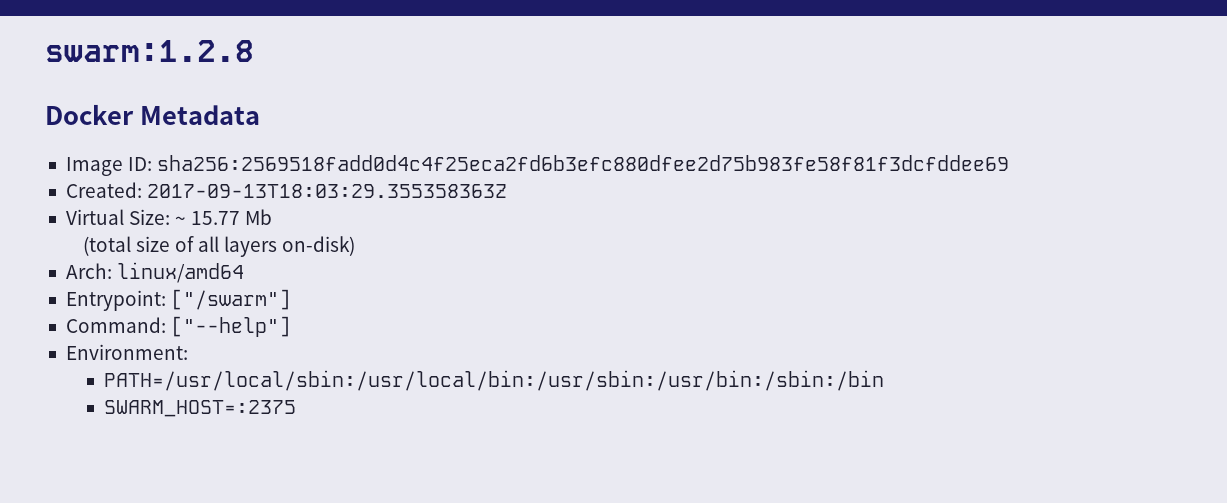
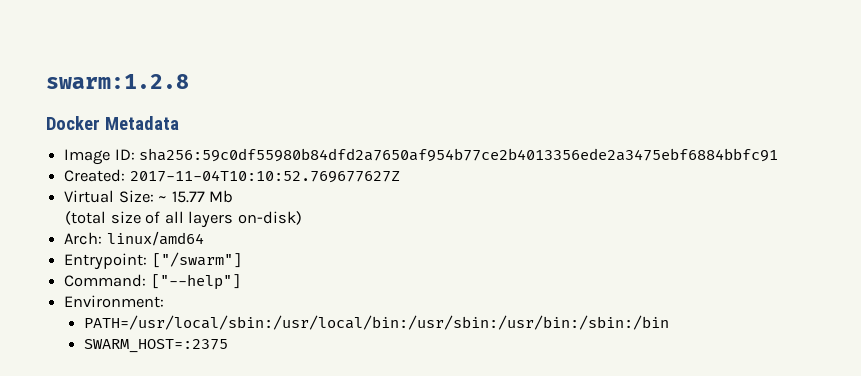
[157,155,1010,171] sha256:2569518fadd0d4c4f25eca2fd6b3efc880dfee2d75b983fe58f81f3dcfddee69 -> [139,148,779,162] sha256:59c0df55980b84dfd2a7650af954b77ce2b4013356ede2a3475ebf6884bbfc91
[147,184,508,198] 2017-09-13T18:03:29.355358363Z -> [129,170,400,183] 2017-11-04T10:10:52.769677627Z

